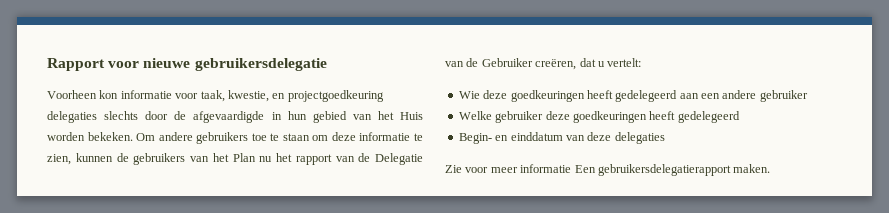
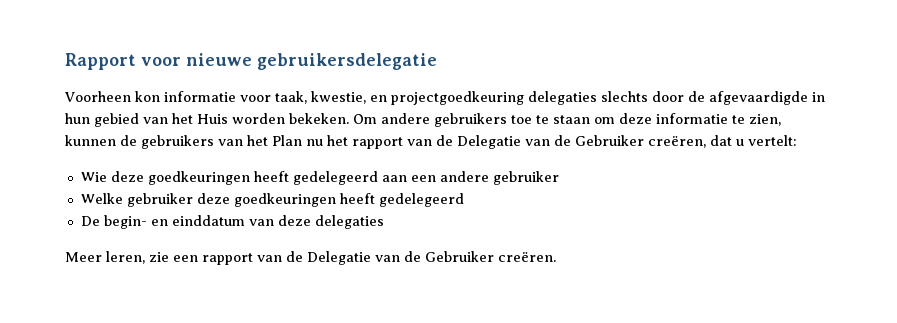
[458,133,492,144] Begin- -> [80,215,147,229] De begin-
[445,164,771,176] Zie voor meer informatie Een gebruikersdelegatierapport maken. -> [65,251,556,265] Meer leren, zie een rapport van de Delegatie van de Gebruiker creëren.

